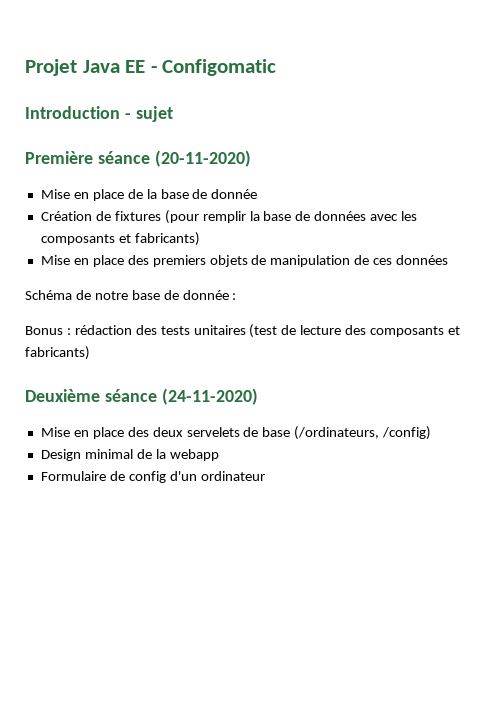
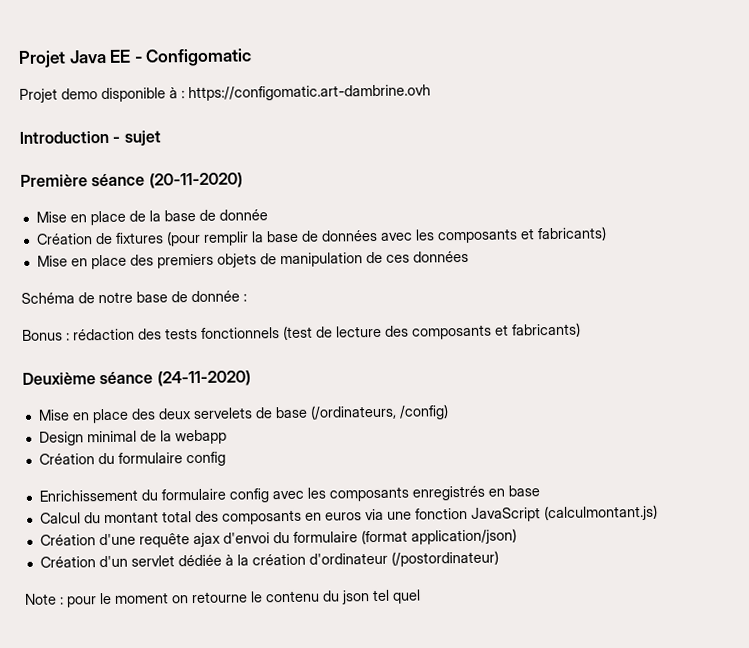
(277, 67) none -> [19,84,431,103] // Projet demo disponible à : https://configomatic.art-dambrine.ovh
[193,325,246,335] unitaires -> [201,327,280,339] fonctionnels
[40,471,265,483] Formulaire de config d'un ordinateur -> [38,451,226,467] [38,485,540,503] [39,504,658,525] [39,528,517,548] [39,550,499,568] [24,589,421,608] Création du formulaire config // Enrichissement du formulaire config avec les composants enregistrés en base // Calcul du montant total des composants en euros via une fonction JavaScript (calculmontant.js) // Création d'une requête ajax d'envoi du formulaire (format application/json) // Création d'un servlet dédiée à la création d'ordinateur (/postordinateur) // Note : pour le moment on retourne le contenu du json tel quel

